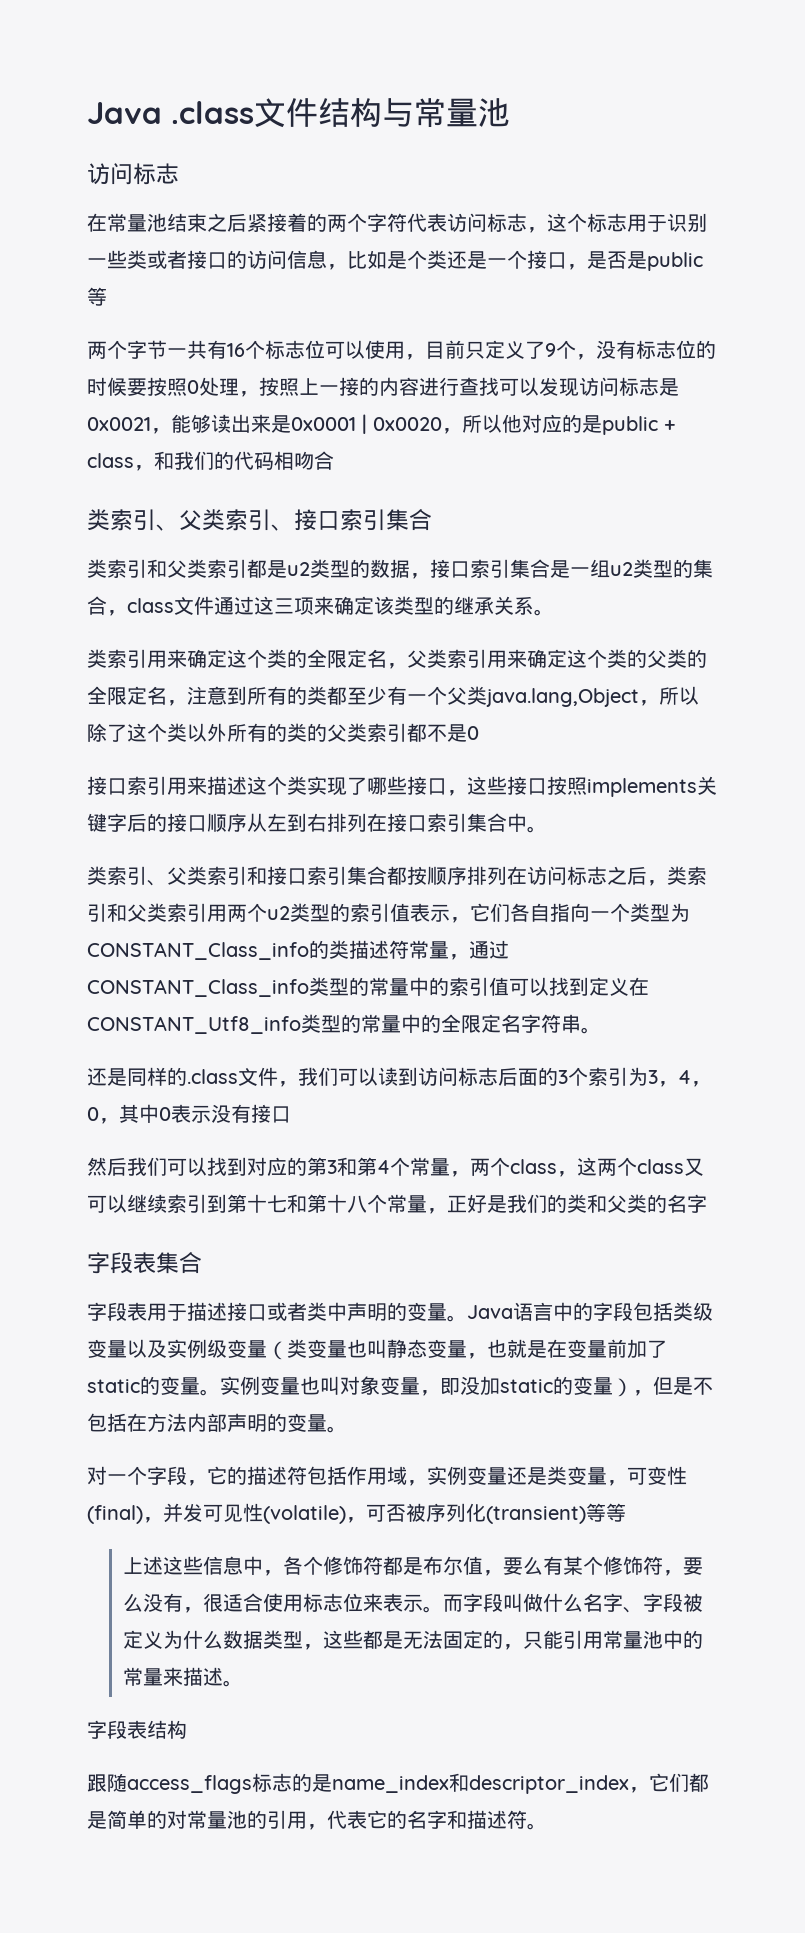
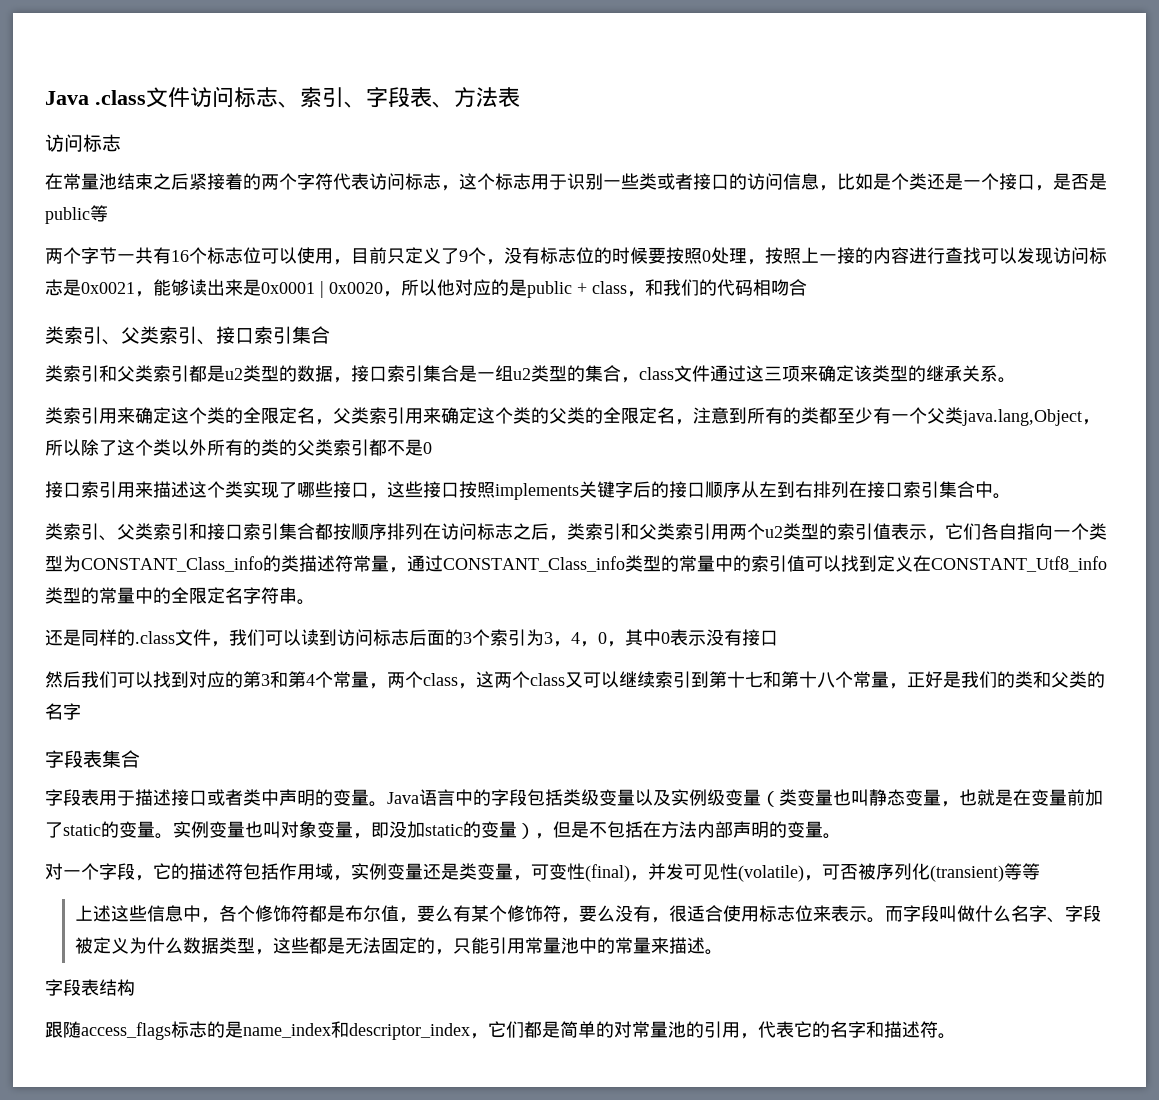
[318,98,510,127] 结构与常量池 -> [190,86,520,108] 访问标志、索引、字段表、方法表

